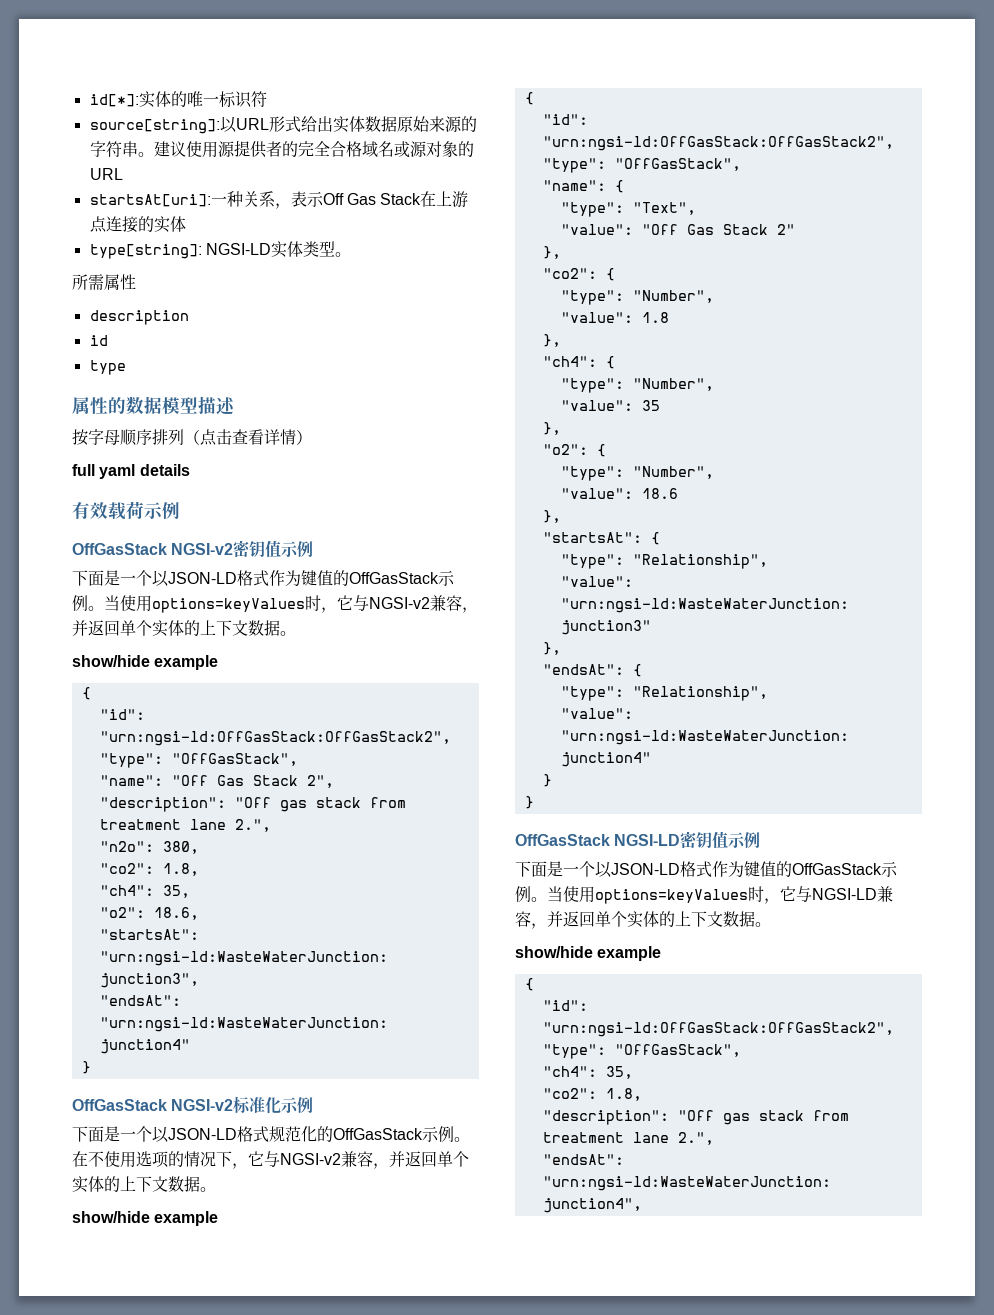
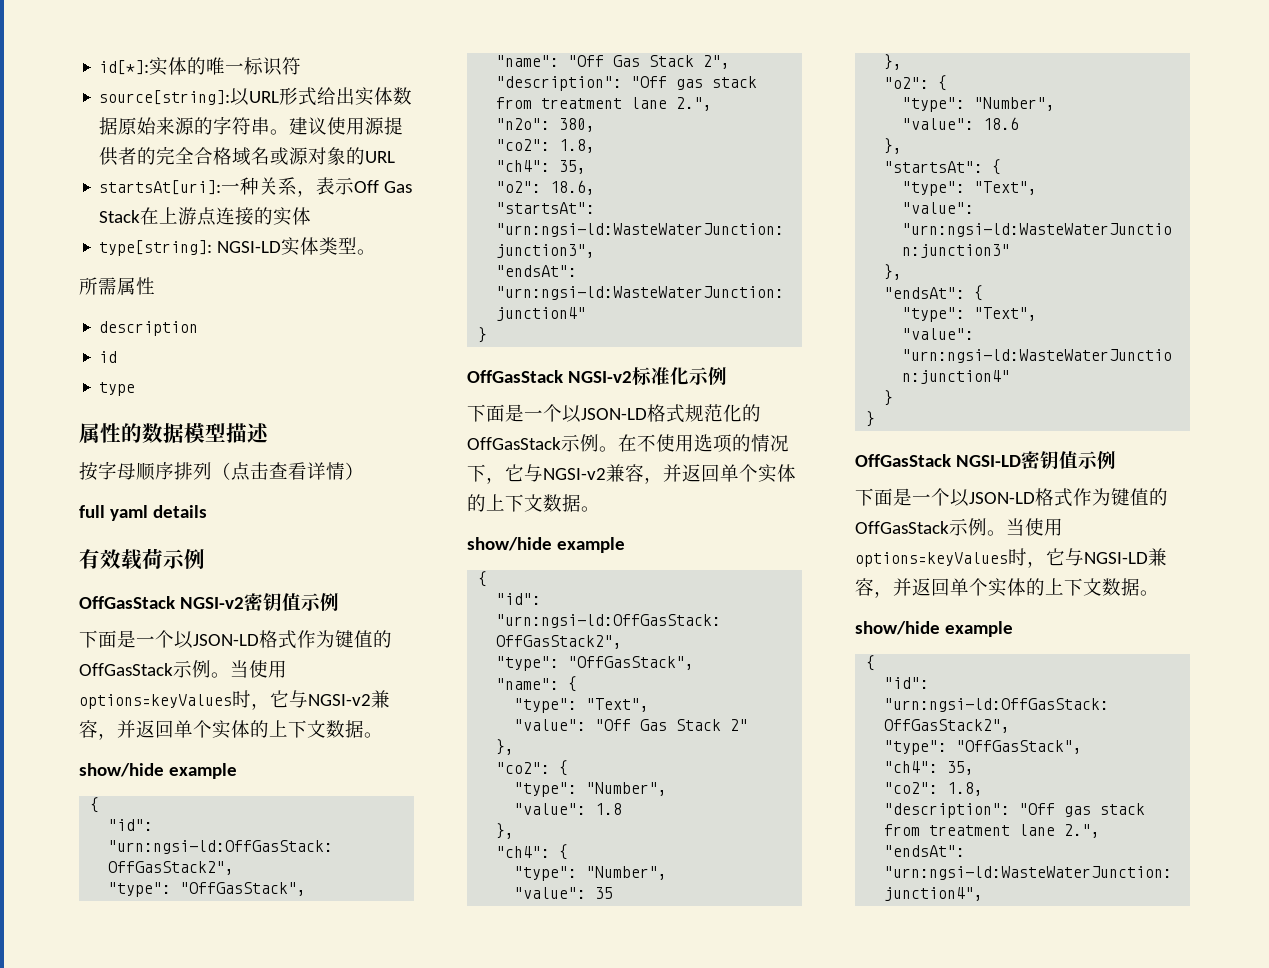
[632,554,768,569] "Relationship", -> [974,181,1038,195] "Text",
[632,686,768,701] "Relationship", -> [974,307,1038,321] "Text",

